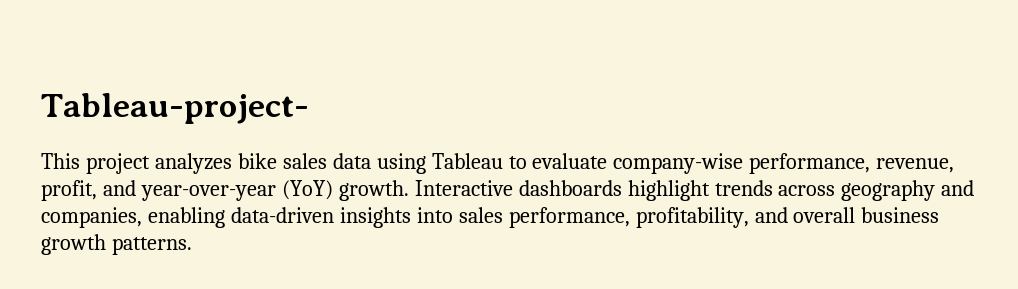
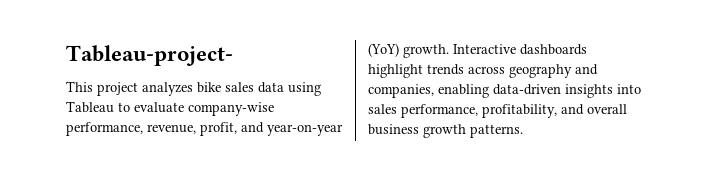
[140,185,276,201] year-over-year -> [267,124,343,136] year-on-year

